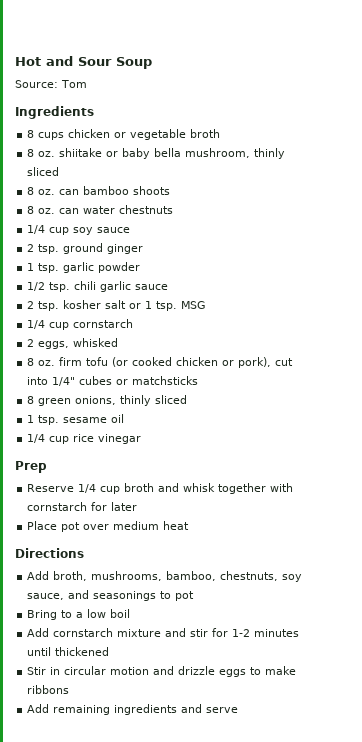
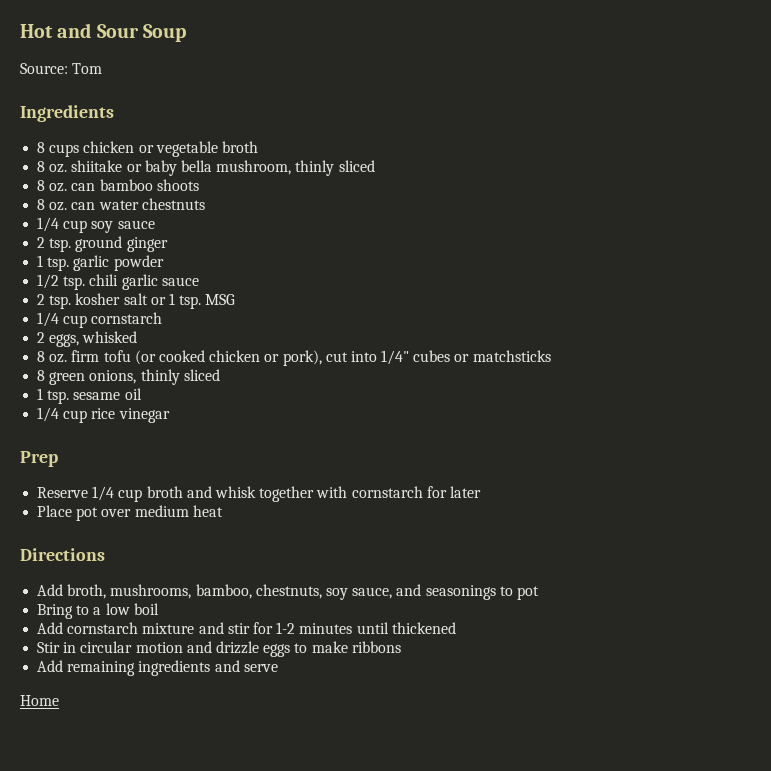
(239, 710) none -> [20,695,59,706] // Home

